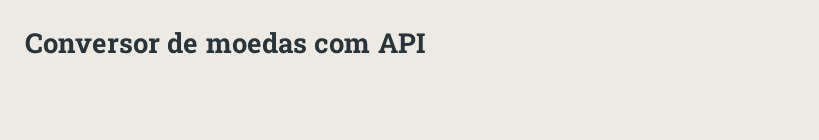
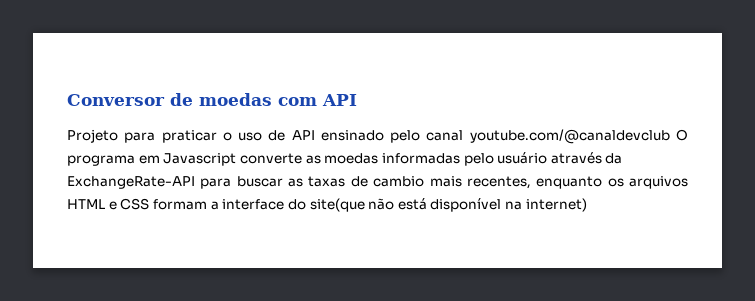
(426, 43) none -> [67,129,688,144] [67,152,623,166] [67,176,689,189] [67,198,587,212] // Projeto para praticar o uso de API ensinado pelo canal youtube.com/@canaldevclub O programa em Javascript converte as moedas informadas pelo usuário através da ExchangeRate-API para buscar as taxas de cambio mais recentes, enquanto os arquivos HTML e CSS formam a interface do site(que não está disponível na internet)

